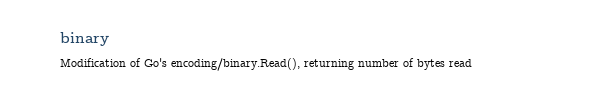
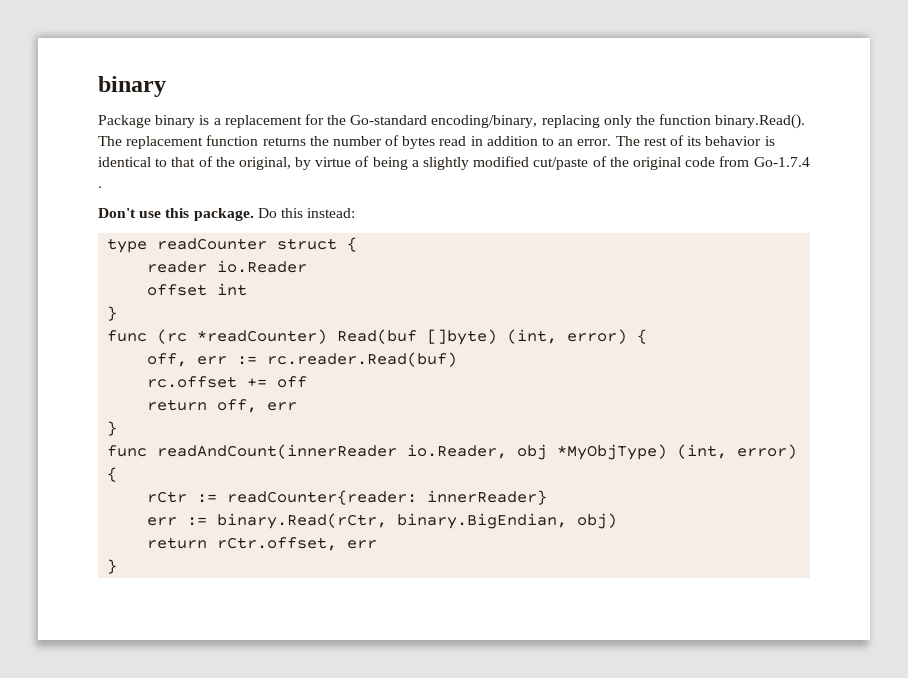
[60,58,472,71] Modification of Go's encoding/binary.Read(), returning number of bytes read -> [98,114,806,129] [98,135,775,149] [98,156,810,170] [98,186,102,188] [98,208,356,221] [107,237,358,253] [147,260,308,273] [147,283,248,296] [107,306,118,321] [107,329,648,345] [147,352,458,367] [147,376,308,388] [147,399,298,413] [107,421,118,436] [107,444,798,460] [107,467,118,482] [147,490,548,505] [147,513,618,529] [147,537,378,551] [107,559,118,574] Package binary is a replacement for the Go-standard encoding/binary, replacing only the function binary.Read(). The replacement function returns the number of bytes read in addition to an error. The rest of its behavior is identical to that of the original, by virtue of being a slightly modified cut/paste of the original code from Go-1.7.4 . // Don't use this package. Do this instead: // type readCounter struct { // reader io.Reader // offset int // } // func (rc *readCounter) Read(buf []byte) (int, error) { // off, err := rc.reader.Read(buf) // rc.offset += off // return off, err // } // func readAndCount(innerReader io.Reader, obj *MyObjType) (int, error) { // rCtr := readCounter{reader: innerReader} // err := binary.Read(rCtr, binary.BigEndian, obj) // return rCtr.offset, err // }

